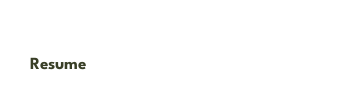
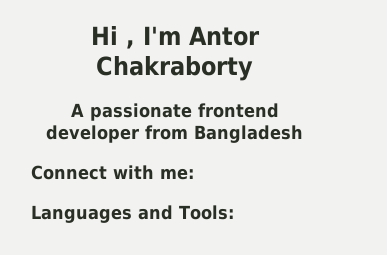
[30,57,86,70] Resume -> [90,26,260,49] [96,56,253,81] [70,103,279,121] [46,125,303,143] [31,165,194,180] [31,205,234,223] Hi , I'm Antor Chakraborty // A passionate frontend developer from Bangladesh // Connect with me: // Languages and Tools:

